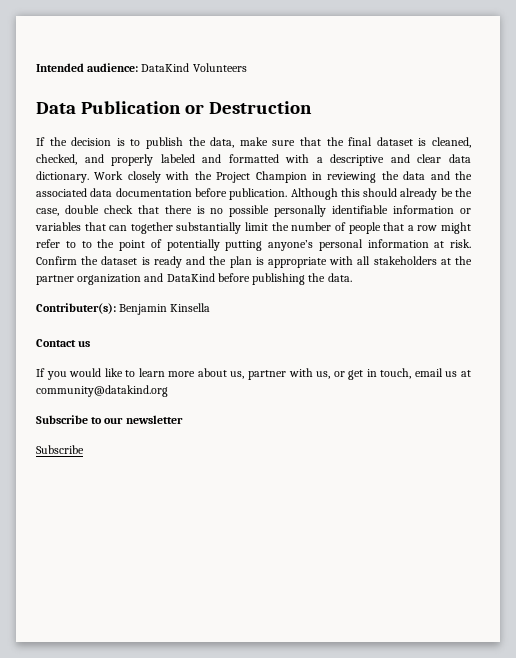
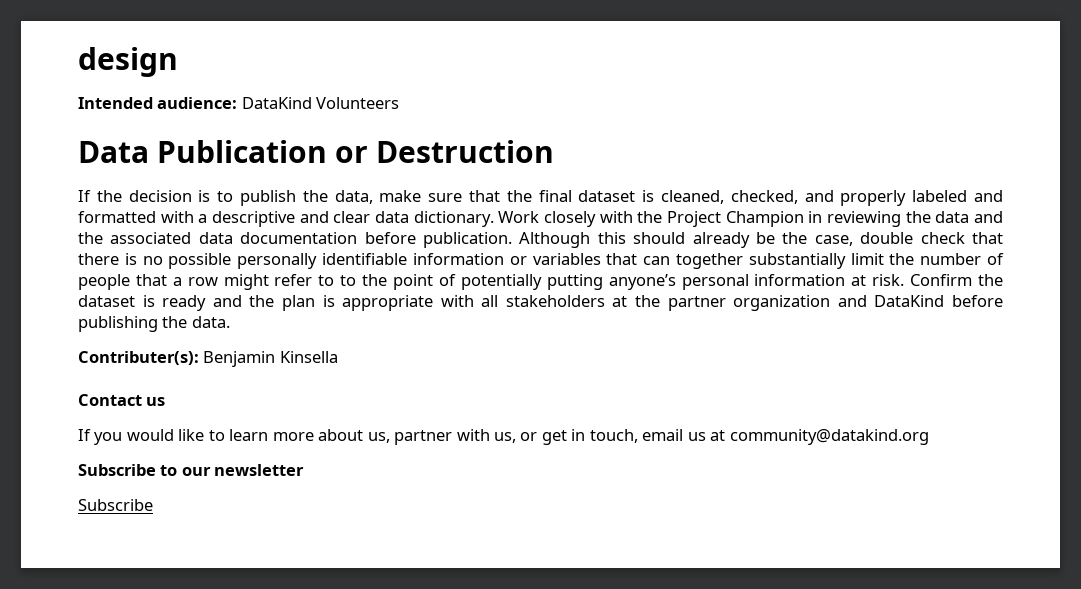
(36, 67) none -> [78,47,178,77] design //

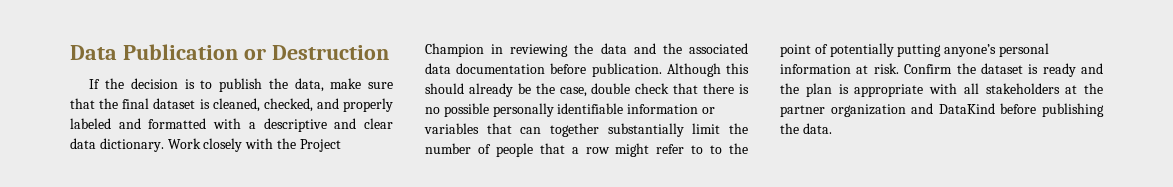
[78,47,178,77] [78,97,400,109] design // Intended audience: DataKind Volunteers // -> (70, 52) none
[78,351,338,367] [78,394,166,406] [78,429,929,445] [78,464,305,476] [78,499,153,511] // Contributer(s): Benjamin Kinsella // Contact us // If you would like to learn more about us, partner with us, or get in touch, email us at community@datakind.org // Subscribe to our newsletter // Subscribe -> (832, 128) none

